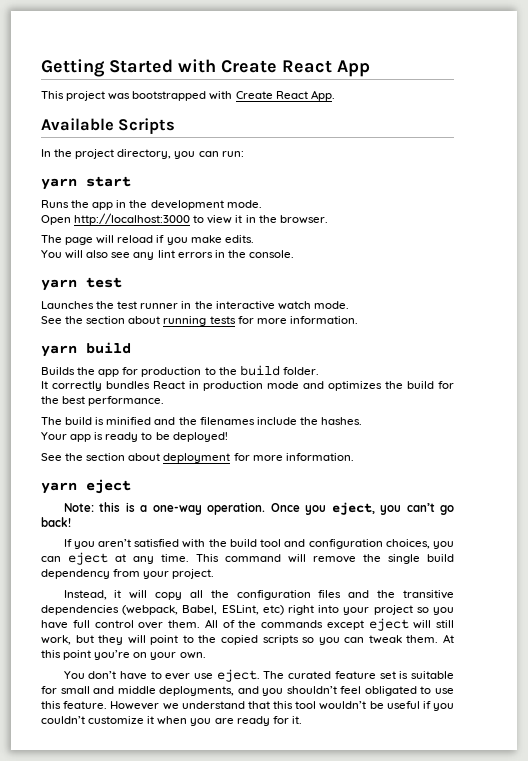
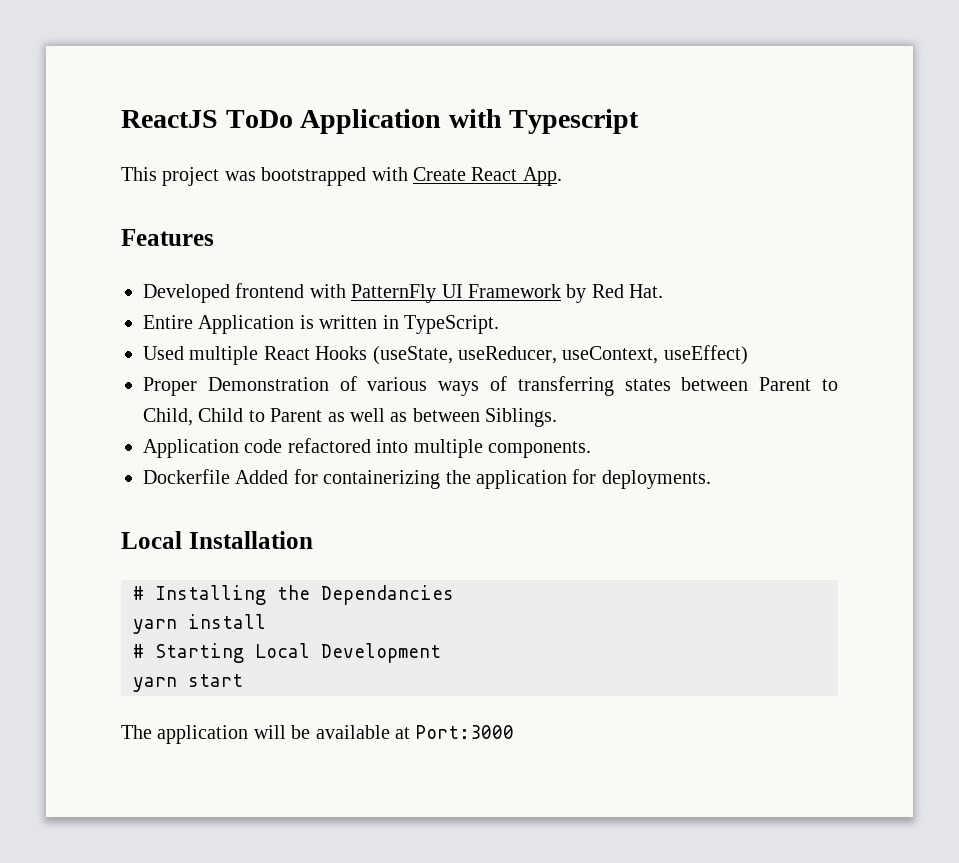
[41,59,370,77] Getting Started with Create React App -> [121,109,640,134] ReactJS ToDo Application with Typescript
[41,118,176,134] [41,149,244,159] [41,176,131,190] [41,200,262,210] [41,213,328,225] [41,235,254,245] [41,250,294,260] [41,277,122,291] [41,301,349,310] [41,316,358,326] [41,342,131,357] [41,365,319,377] [41,381,454,391] [41,396,165,406] [41,417,362,425] [41,432,228,442] [41,453,354,463] [41,479,131,494] [63,502,455,515] [41,517,71,527] [63,539,454,549] [41,552,454,565] [41,569,215,579] [63,590,455,600] [41,605,454,615] [41,618,454,631] [41,634,454,645] [41,650,206,660] [63,669,454,682] [41,686,454,696] [41,701,455,711] [41,716,302,726] Available Scripts // In the project directory, you can run: // yarn start // Runs the app in the development mode. // Open http://localhost:3000 to view it in the browser. // The page will reload if you make edits. // You will also see any lint errors in the console. // yarn test // Launches the test runner in the interactive watch mode. // See the section about running tests for more information. // yarn build // Builds the app for production to the build folder. // It correctly bundles React in production mode and optimizes the build for the best performance. // The build is minified and the filenames include the hashes. // Your app is ready to be deployed! // See the section about deployment for more information. // yarn eject // Note: this is a one-way operation. Once you eject, you can’t go back! // If you aren’t satisfied with the build tool and configuration choices, you can eject at any time. This command will remove the single build dependency from your project. // Instead, it will copy all the configuration files and the transitive dependencies (webpack, Babel, ESLint, etc) right into your project so you have full control over them. All of the commands except eject will still work, but they will point to the copied scripts so you can tweak them. At this point you’re on your own. // You don’t have to ever use eject. The curated feature set is suitable for small and middle deployments, and you shouldn’t feel obligated to use this feature. However we understand that this tool wouldn’t be useful if you couldn’t customize it when you are ready for it. -> [121,229,214,246] [143,283,664,303] [143,315,499,334] [143,345,748,365] [143,376,838,396] [143,408,558,427] [143,438,591,458] [143,469,711,489] [121,531,313,549] [133,585,454,605] [133,614,266,634] [133,643,441,663] [133,674,243,692] [121,725,515,744] Features // Developed frontend with PatternFly UI Framework by Red Hat. // Entire Application is written in TypeScript. // Used multiple React Hooks (useState, useReducer, useContext, useEffect) // Proper Demonstration of various ways of transferring states between Parent to Child, Child to Parent as well as between Siblings. // Application code refactored into multiple components. // Dockerfile Added for containerizing the application for deployments. // Local Installation // # Installing the Dependancies // yarn install // # Starting Local Development // yarn start // The application will be available at Port:3000

